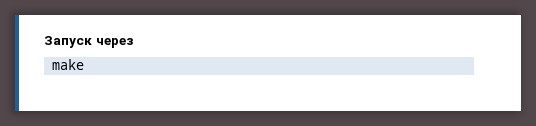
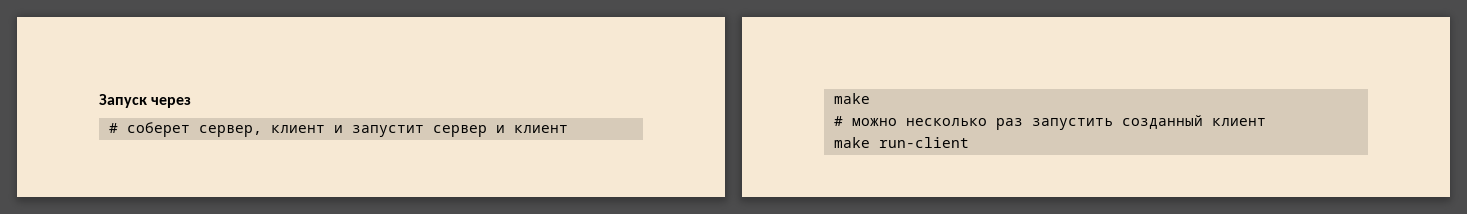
[52,59,85,70] make -> [108,122,568,137] [833,93,870,104] [833,115,1266,130] [833,137,969,148] # соберет сервер, клиент и запустит сервер и клиент // make // # можно несколько раз запустить созданный клиент // make run-client

